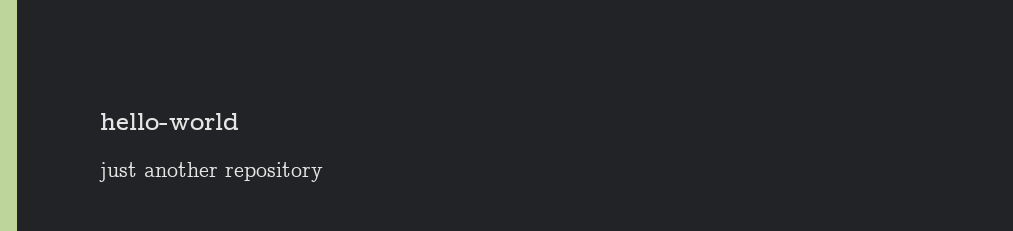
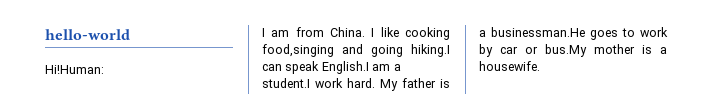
[99,162,323,182] just another repository -> [45,65,104,74] [262,27,450,40] [262,44,450,57] [262,61,401,74] [262,78,450,91] [479,27,668,40] [479,44,667,57] [479,61,540,71] Hi!Human: // I am from China. I like cooking food,singing and going hiking.I can speak English.I am a student.I work hard. My father is a businessman.He goes to work by car or bus.My mother is a housewife.

